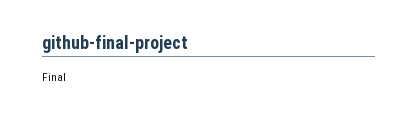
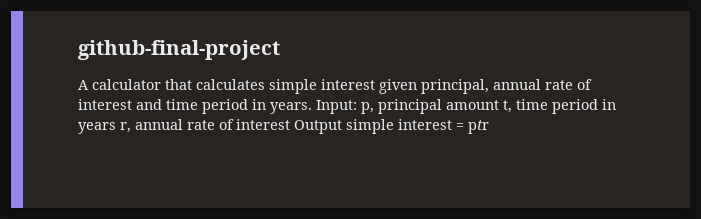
[42,73,66,81] Final -> [78,79,592,94] [78,99,616,114] [78,119,489,134] A calculator that calculates simple interest given principal, annual rate of interest and time period in years. Input: p, principal amount t, time period in years r, annual rate of interest Output simple interest = ptr

